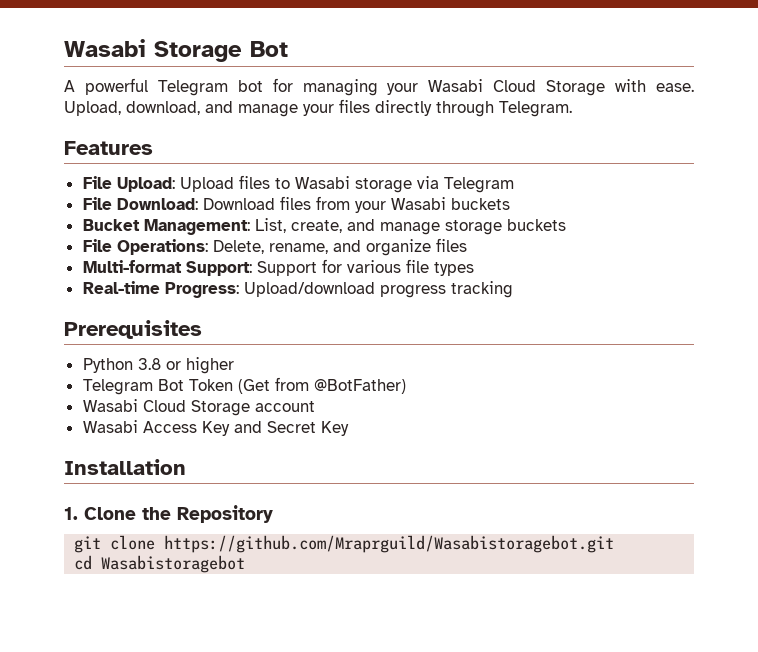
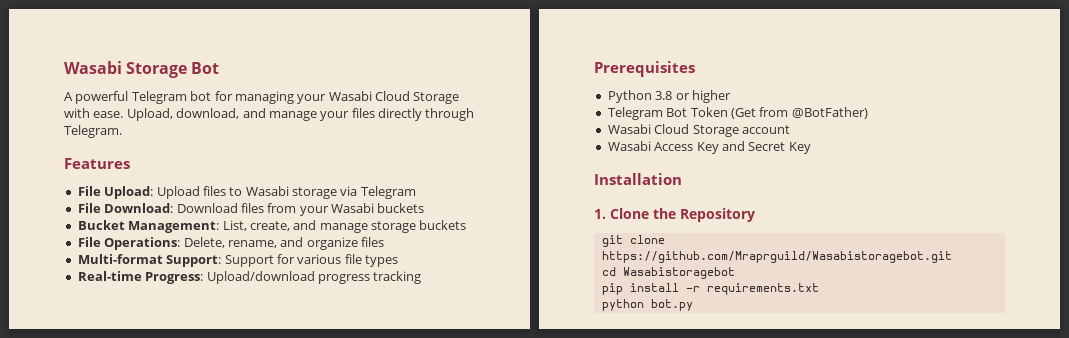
(246, 564) none -> [601,283,819,295] [601,299,693,311] // pip install -r requirements.txt // python bot.py

